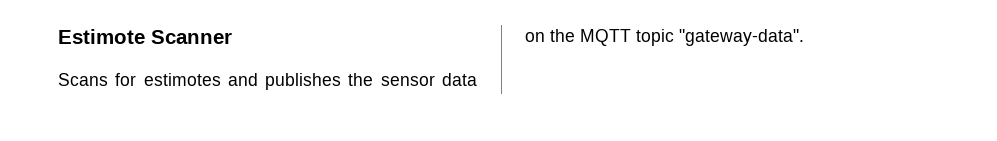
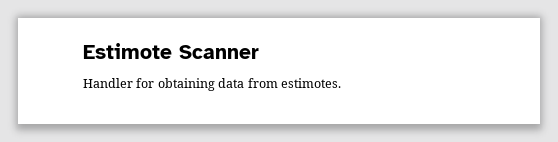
[58,73,477,90] [525,29,804,46] Scans for estimotes and publishes the sensor data on the MQTT topic "gateway-data". -> [83,78,341,91] Handler for obtaining data from estimotes.

